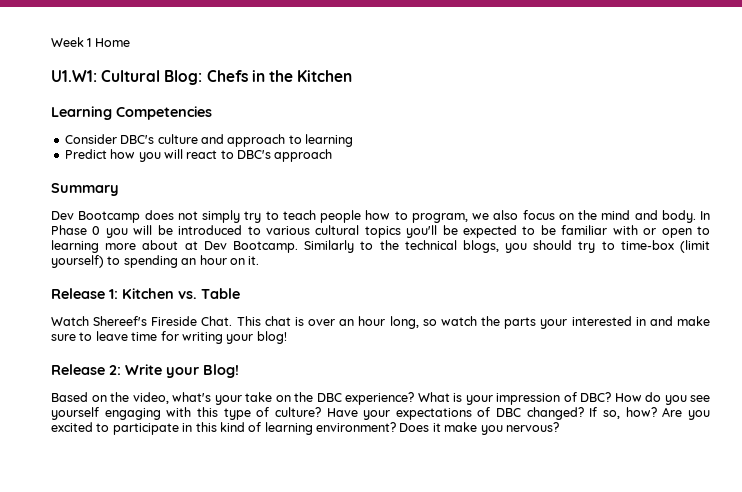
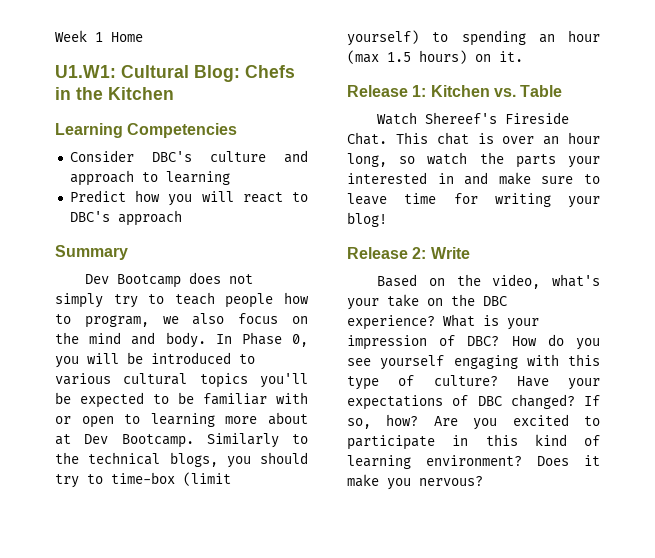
[92,226,101,235] 0 -> [292,334,308,347] 0,
(227, 260) none -> [347,50,467,64] (max 1.5 hours)
[166,364,239,378] your Blog! -> (470, 253) none

